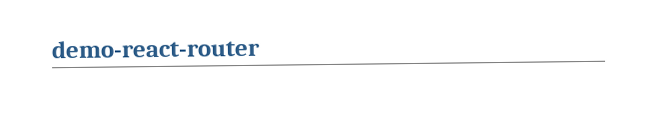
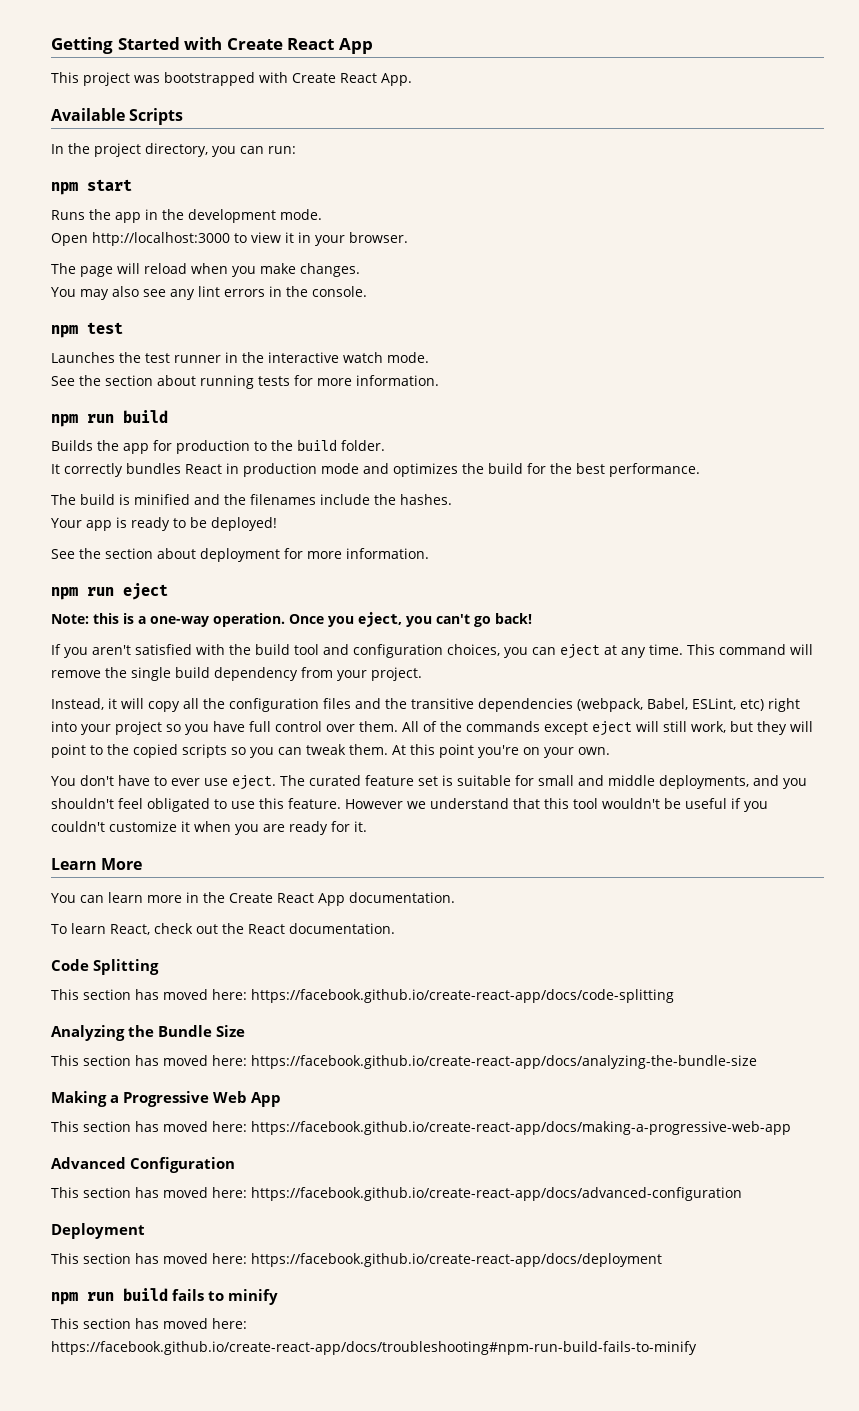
[51,38,260,59] demo-react-router -> [51,37,373,54] [51,72,412,86] [51,108,184,125] [51,143,296,157] [51,179,132,195] [51,209,322,223] [51,232,408,246] [51,263,360,277] [51,286,367,300] [51,322,123,338] [51,352,429,363] [51,375,439,389] [51,410,168,427] [51,439,385,454] [51,463,700,477] [51,494,452,505] [51,517,277,531] [51,548,429,562] [51,583,168,600] [51,612,532,628] [51,644,813,659] [51,667,422,681] [51,698,800,712] [51,721,813,736] [51,744,610,758] [51,775,807,790] [51,798,768,812] [51,821,367,835] [51,858,143,870] [51,892,455,906] [51,923,395,935] [51,959,159,975] [51,989,674,1003] [51,1025,245,1041] [51,1055,757,1069] [51,1091,281,1107] [51,1121,791,1135] [51,1157,235,1173] [51,1187,742,1201] [51,1223,145,1239] [51,1253,662,1267] [51,1288,278,1305] [51,1318,247,1329] [51,1341,697,1355] Getting Started with Create React App // This project was bootstrapped with Create React App. // Available Scripts // In the project directory, you can run: // npm start // Runs the app in the development mode. // Open http://localhost:3000 to view it in your browser. // The page will reload when you make changes. // You may also see any lint errors in the console. // npm test // Launches the test runner in the interactive watch mode. // See the section about running tests for more information. // npm run build // Builds the app for production to the build folder. // It correctly bundles React in production mode and optimizes the build for the best performance. // The build is minified and the filenames include the hashes. // Your app is ready to be deployed! // See the section about deployment for more information. // npm run eject // Note: this is a one-way operation. Once you eject, you can't go back! // If you aren't satisfied with the build tool and configuration choices, you can eject at any time. This command will remove the single build dependency from your project. // Instead, it will copy all the configuration files and the transitive dependencies (webpack, Babel, ESLint, etc) right into your project so you have full control over them. All of the commands except eject will still work, but they will point to the copied scripts so you can tweak them. At this point you're on your own. // You don't have to ever use eject. The curated feature set is suitable for small and middle deployments, and you shouldn't feel obligated to use this feature. However we understand that this tool wouldn't be useful if you couldn't customize it when you are ready for it. // Learn More // You can learn more in the Create React App documentation. // To learn React, check out the React documentation. // Code Splitting // This section has moved here: https://facebook.github.io/create-react-app/docs/code-splitting // Analyzing the Bundle Size // This section has moved here: https://facebook.github.io/create-react-app/docs/analyzing-the-bundle-size // Making a Progressive Web App // This section has moved here: https://facebook.github.io/create-react-app/docs/making-a-progressive-web-app // Advanced Configuration // This section has moved here: https://facebook.github.io/create-react-app/docs/advanced-configuration // Deployment // This section has moved here: https://facebook.github.io/create-react-app/docs/deployment // npm run build fails to minify // This section has moved here: https://facebook.github.io/create-react-app/docs/troubleshooting#npm-run-build-fails-to-minify

